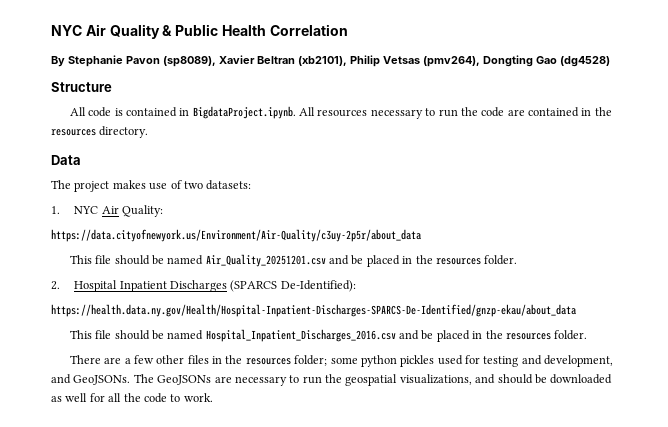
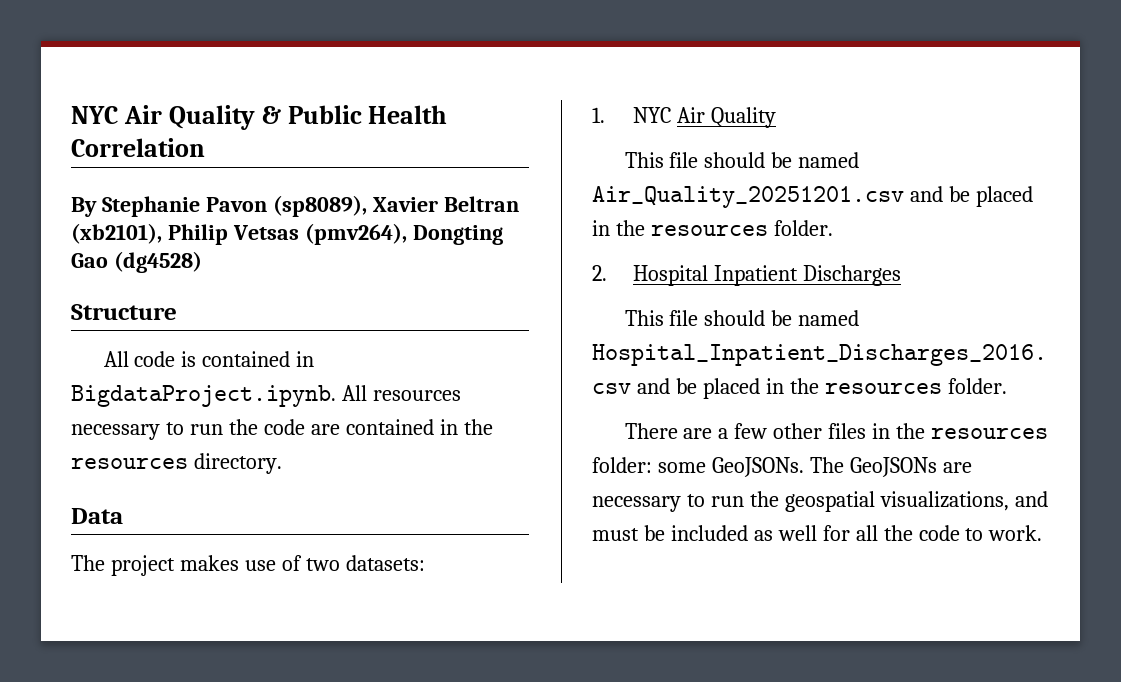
[122,205,164,217] [51,229,421,242] Quality: // https://data.cityofnewyork.us/Environment/Air-Quality/c3uy-2p5r/about_data -> [710,107,776,128] Quality
[230,280,356,292] [51,304,576,317] (SPARCS De-Identified): // https://health.data.ny.gov/Health/Hospital-Inpatient-Discharges-SPARCS-De-Identified/gnzp-ekau/about_data -> (901, 275) none
[294,355,614,367] [51,374,71,384] folder; some python pickles used for testing and development, and -> [592,457,706,473] folder: some
[497,374,613,384] should be downloaded -> [592,525,748,541] must be included

